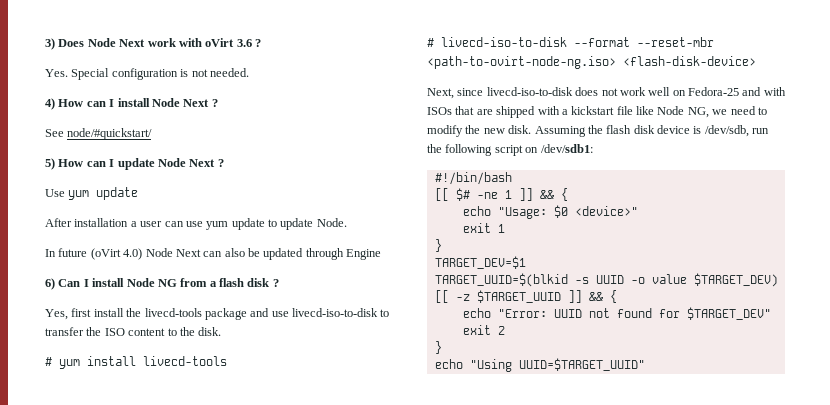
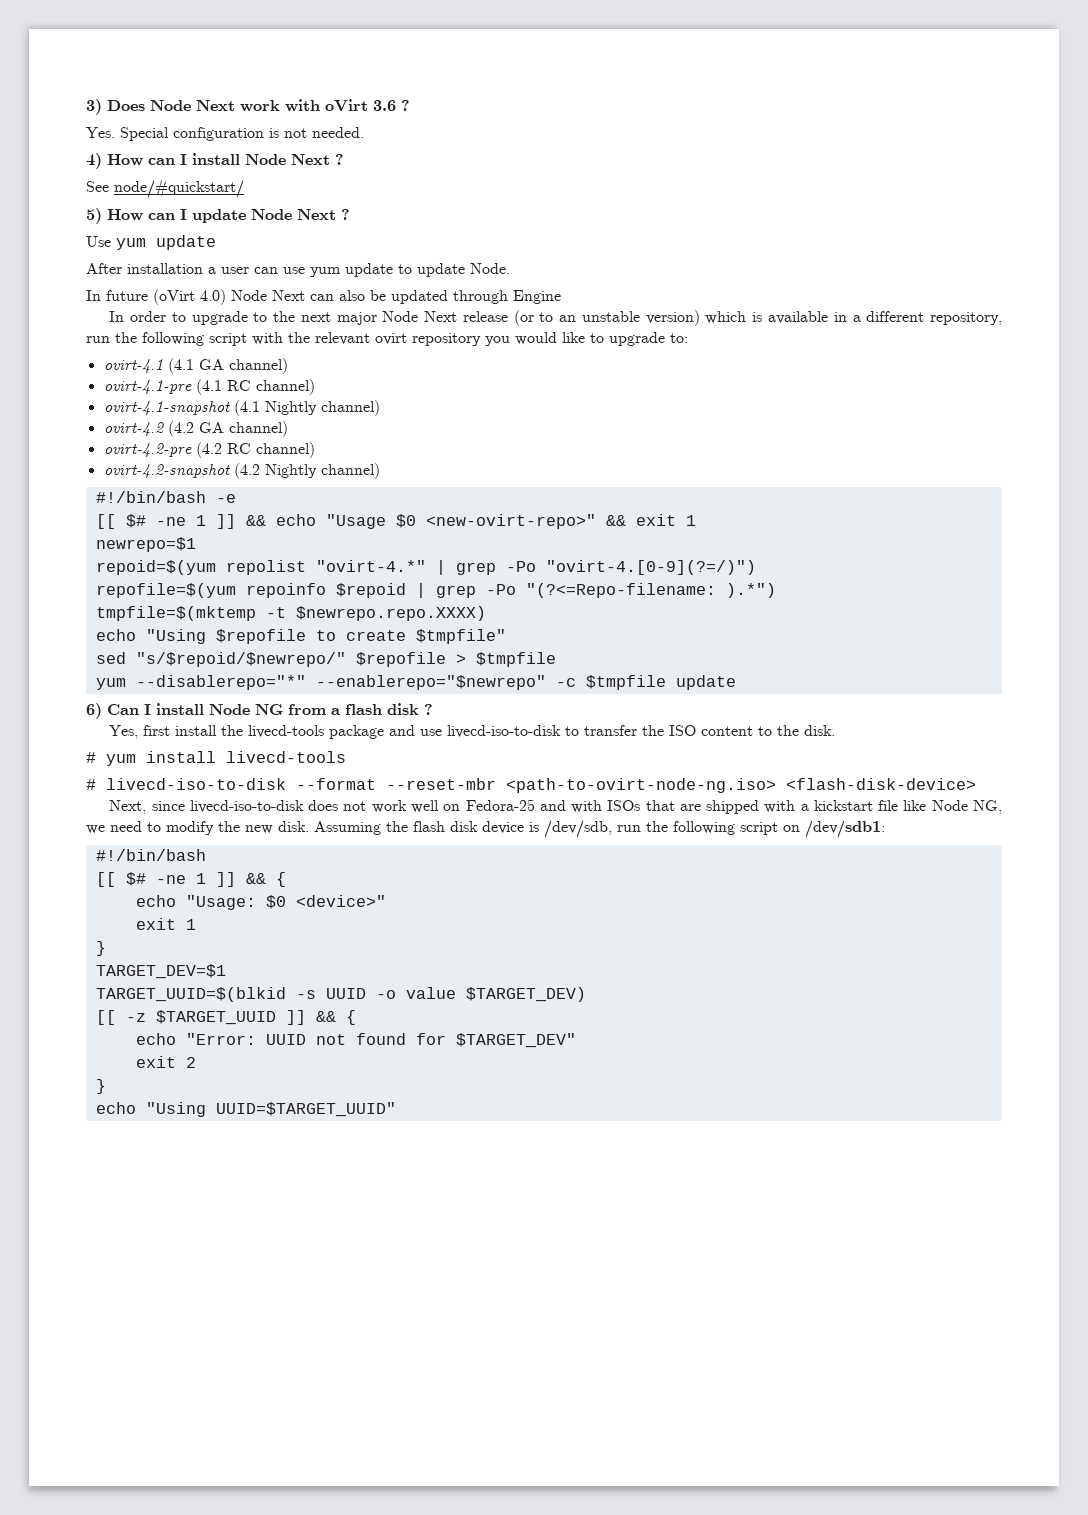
(382, 254) none -> [109,310,1002,326] [86,332,688,346] [103,358,288,374] [103,379,315,395] [103,400,380,416] [103,421,288,437] [103,442,315,458] [103,463,380,479] [95,491,236,503] [95,514,696,529] [95,537,196,552] [95,560,756,575] [95,583,776,598] [95,606,486,621] [95,629,506,644] [95,652,556,667] [95,675,736,690] // In order to upgrade to the next major Node Next release (or to an unstable version) which is available in a different repository, run the following script with the relevant ovirt repository you would like to upgrade to: // ovirt-4.1 (4.1 GA channel) // ovirt-4.1-pre (4.1 RC channel) // ovirt-4.1-snapshot (4.1 Nightly channel) // ovirt-4.2 (4.2 GA channel) // ovirt-4.2-pre (4.2 RC channel) // ovirt-4.2-snapshot (4.2 Nightly channel) // #!/bin/bash -e // [[ $# -ne 1 ]] && echo "Usage $0 <new-ovirt-repo>" && exit 1 // newrepo=$1 // repoid=$(yum repolist "ovirt-4.*" | grep -Po "ovirt-4.[0-9](?=/)") // repofile=$(yum repoinfo $repoid | grep -Po "(?<=Repo-filename: ).*") // tmpfile=$(mktemp -t $newrepo.repo.XXXX) // echo "Using $repofile to create $tmpfile" // sed "s/$repoid/$newrepo/" $repofile > $tmpfile // yum --disablerepo="*" --enablerepo="$newrepo" -c $tmpfile update

